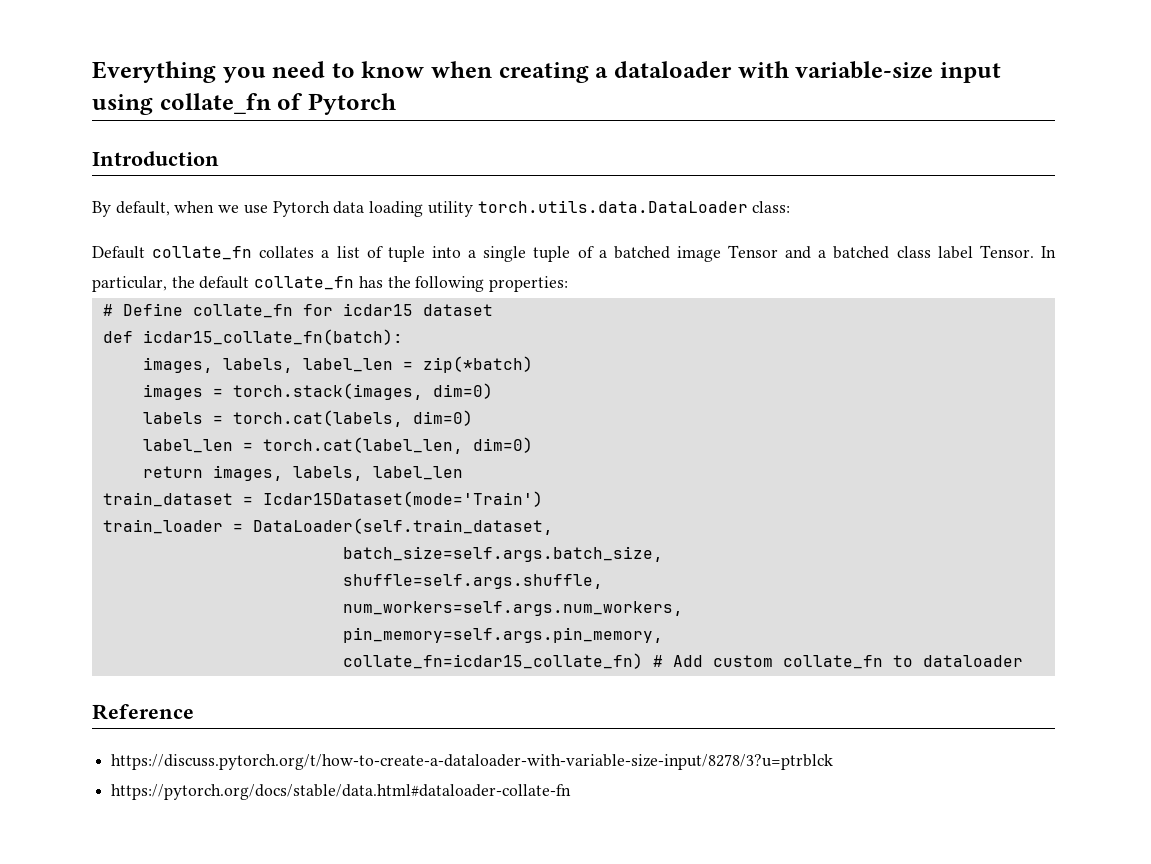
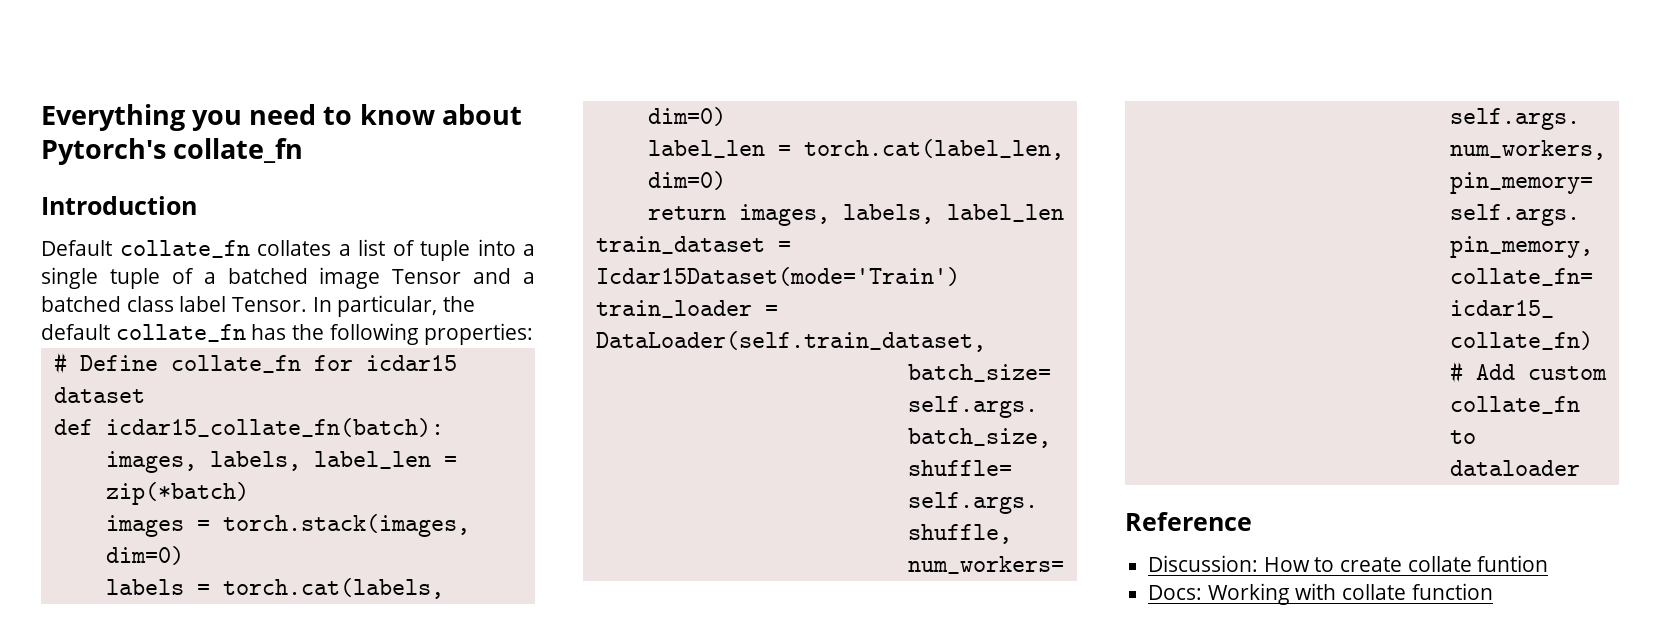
[431,61,1001,83] [92,93,396,115] when creating a dataloader with variable-size input using collate_fn of Pytorch -> [441,104,522,125] [41,138,304,165] about Pytorch's collate_fn
[92,200,791,217] // By default, when we use Pytorch data loading utility torch.utils.data.DataLoader class: -> (197, 205) none
[111,754,834,770] [111,784,572,800] https://discuss.pytorch.org/t/how-to-create-a-dataloader-with-variable-size-input/8278/3?u=ptrblck // https://pytorch.org/docs/stable/data.html#dataloader-collate-fn -> [1148,555,1549,572] [1148,583,1493,605] Discussion: How to create collate funtion // Docs: Working with collate function

